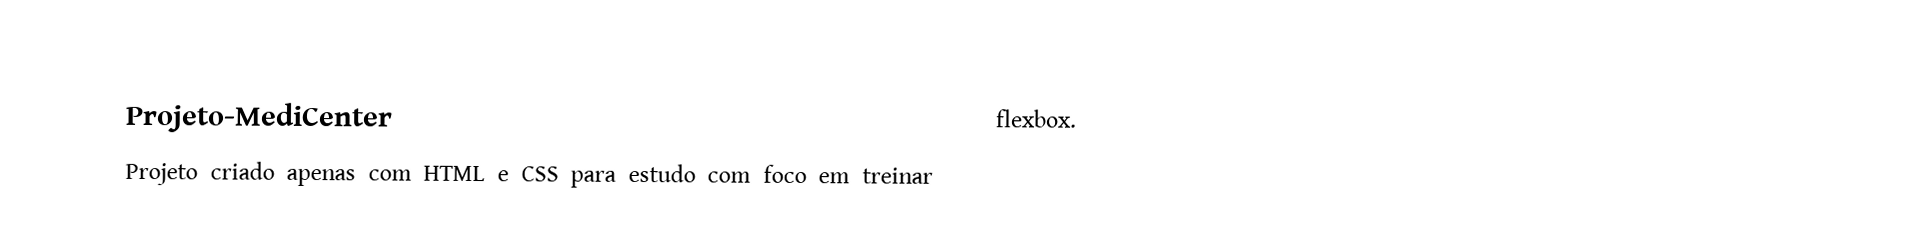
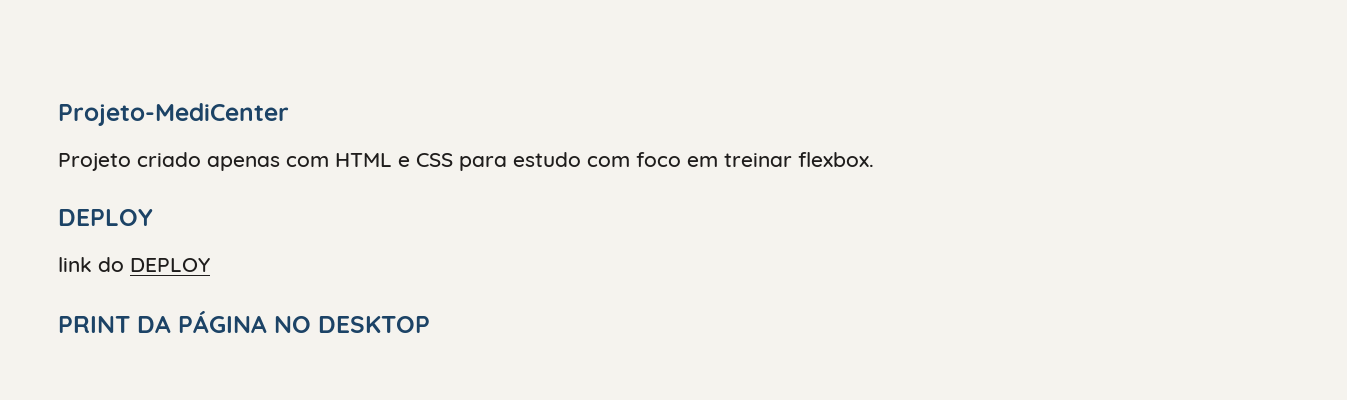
(1077, 118) none -> [58,209,153,226] [58,257,210,272] [58,310,430,333] // DEPLOY // link do DEPLOY // PRINT DA PÁGINA NO DESKTOP

